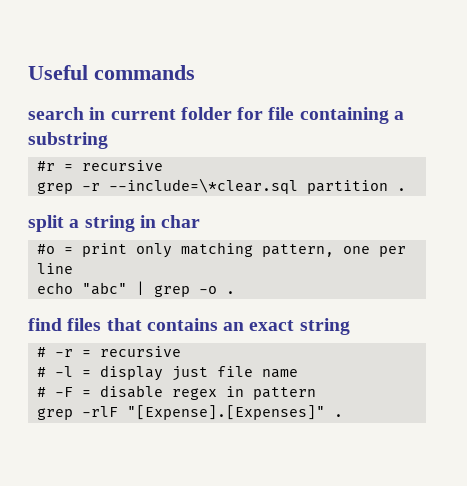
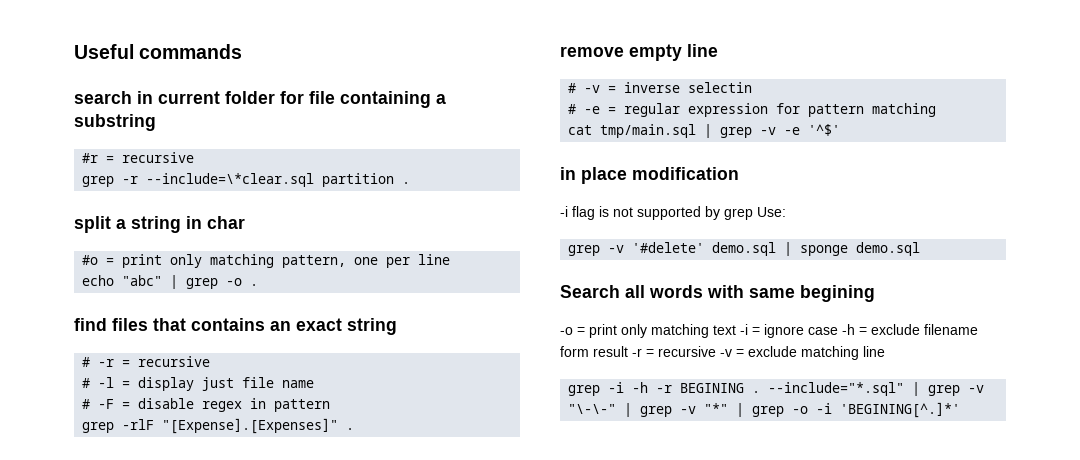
(343, 415) none -> [560,44,718,61] [568,82,753,93] [568,103,937,117] [568,124,841,138] [560,167,739,184] [560,206,786,220] [568,242,921,256] [560,285,875,302] [560,324,978,338] [560,346,885,360] [568,382,985,396] [568,402,961,418] // remove empty line // # -v = inverse selectin // # -e = regular expression for pattern matching // cat tmp/main.sql | grep -v -e '^$' // in place modification // -i flag is not supported by grep Use: // grep -v '#delete' demo.sql | sponge demo.sql // Search all words with same begining // -o = print only matching text -i = ignore case -h = exclude filename form result -r = recursive -v = exclude matching line // grep -i -h -r BEGINING . --include="*.sql" | grep -v "\-\-" | grep -v "*" | grep -o -i 'BEGINING[^.]*'

